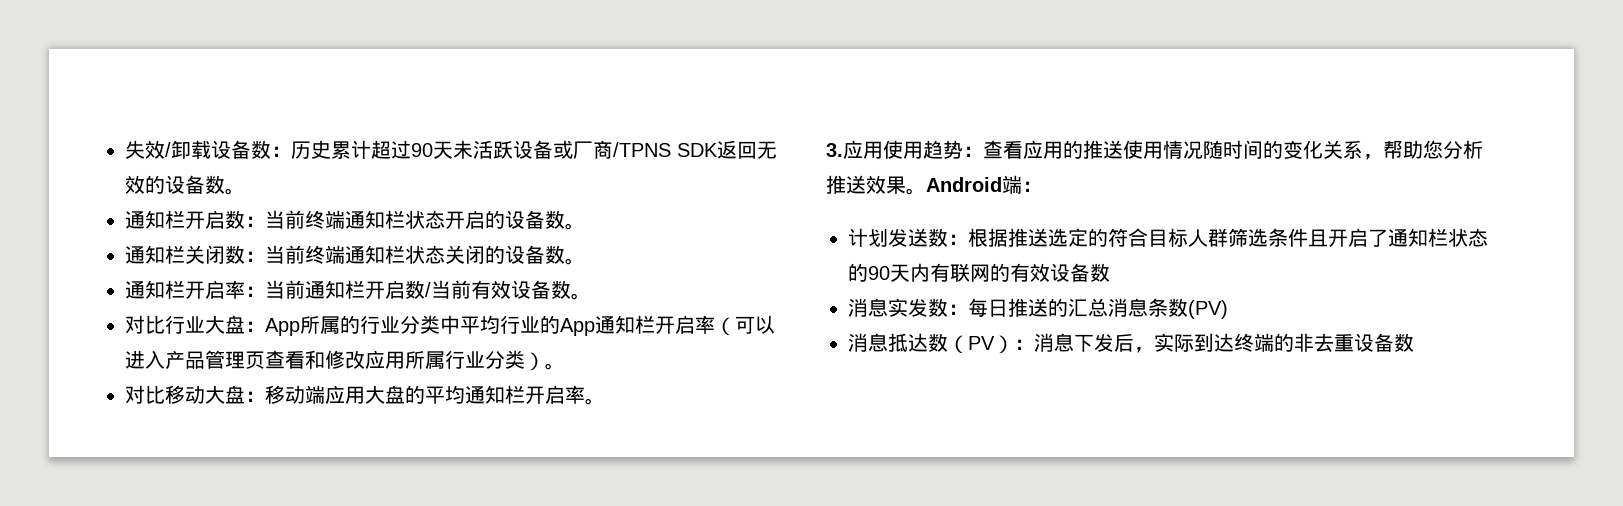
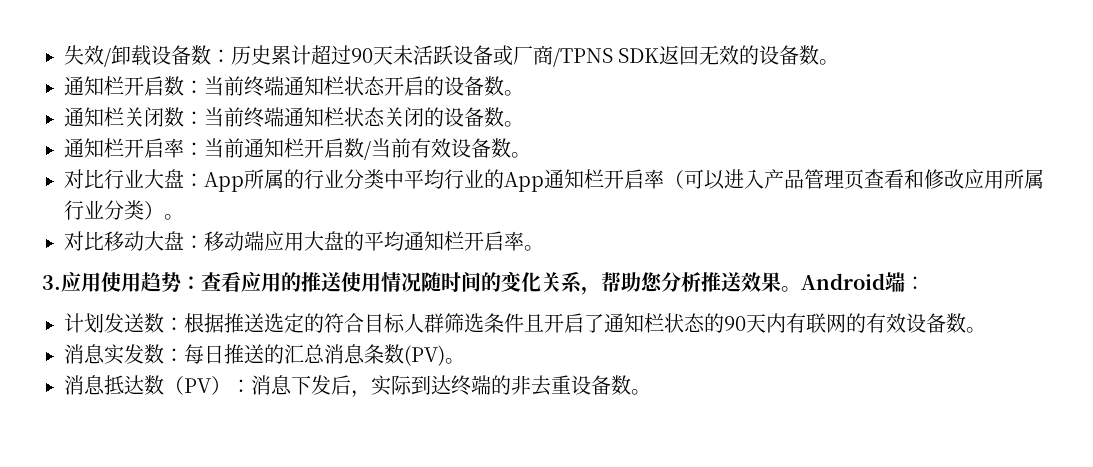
(1110, 272) none -> [966,327,986,333] 。
(1228, 309) none -> [445,358,465,364] 。
(1414, 342) none -> [631,389,651,395] 。

